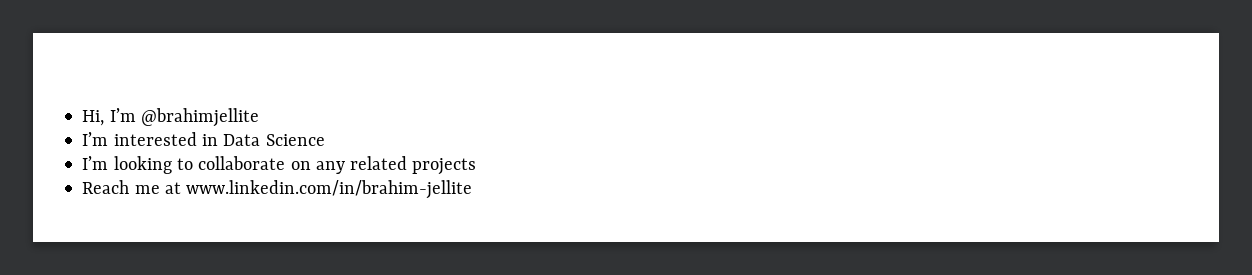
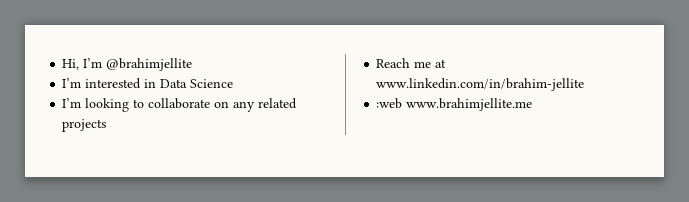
(473, 189) none -> [376,98,533,111] // :web www.brahimjellite.me

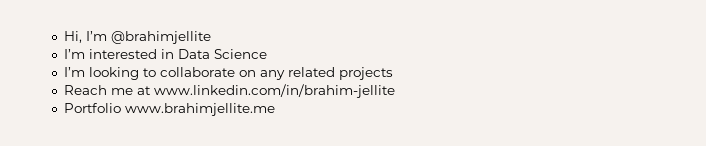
[376,98,403,109] :web -> [63,103,121,113] Portfolio

